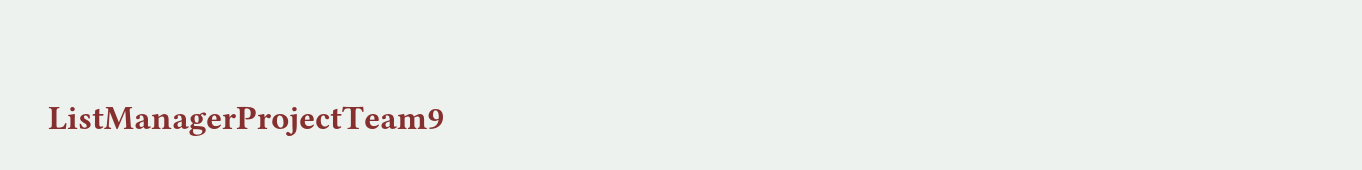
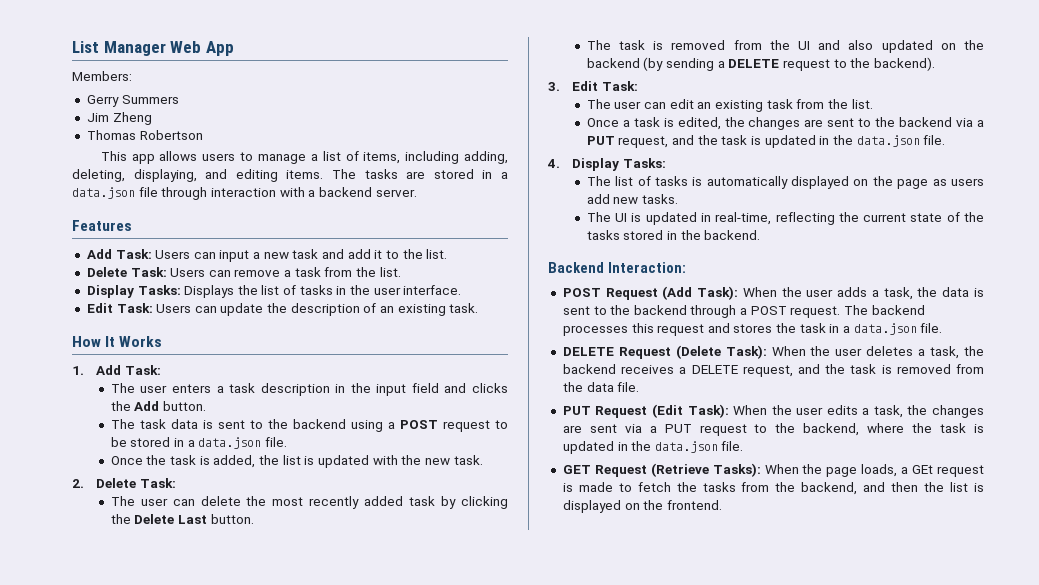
[48,106,444,136] ListManagerProjectTeam9 -> [72,41,234,56] [72,71,132,81] [86,95,179,107] [86,112,152,125] [86,130,203,140] [100,151,509,164] [72,169,509,182] [72,187,417,200] [72,220,132,231] [86,249,448,262] [86,267,401,277] [86,285,462,298] [86,303,479,316] [72,336,163,347] [72,365,161,375] [110,383,508,396] [110,401,207,411] [110,419,509,432] [110,437,288,449] [110,455,483,468] [72,478,176,488] [110,496,509,509] [110,514,254,524] [586,40,984,53] [586,57,935,71] [548,81,638,91] [586,99,873,112] [586,117,985,130] [586,135,946,148] [547,158,666,171] [586,176,984,189] [586,194,679,204] [586,212,984,225] [586,230,761,240] [548,262,686,273] [562,286,984,300] [562,305,925,318] [562,323,943,336] [562,345,985,359] [562,364,984,377] [562,382,640,392] [562,404,984,418] [562,423,984,436] [562,441,744,454] [562,463,984,477] [562,482,984,495] [562,500,722,513] List Manager Web App // Members: // Gerry Summers // Jim Zheng // Thomas Robertson // This app allows users to manage a list of items, including adding, deleting, displaying, and editing items. The tasks are stored in a data.json file through interaction with a backend server. // Features // Add Task: Users can input a new task and add it to the list. // Delete Task: Users can remove a task from the list. // Display Tasks: Displays the list of tasks in the user interface. // Edit Task: Users can update the description of an existing task. // How It Works // 1. Add Task: // The user enters a task description in the input field and clicks the Add button. // The task data is sent to the backend using a POST request to be stored in a data.json file. // Once the task is added, the list is updated with the new task. // 2. Delete Task: // The user can delete the most recently added task by clicking the Delete Last button. // The task is removed from the UI and also updated on the backend (by sending a DELETE request to the backend). // 3. Edit Task: // The user can edit an existing task from the list. // Once a task is edited, the changes are sent to the backend via a PUT request, and the task is updated in the data.json file. // 4. Display Tasks: // The list of tasks is automatically displayed on the page as users add new tasks. // The UI is updated in real-time, reflecting the current state of the tasks stored in the backend. // Backend Interaction: // POST Request (Add Task): When the user adds a task, the data is sent to the backend through a POST request. The backend processes this request and stores the task in a data.json file. // DELETE Request (Delete Task): When the user deletes a task, the backend receives a DELETE request, and the task is removed from the data file. // PUT Request (Edit Task): When the user edits a task, the changes are sent via a PUT request to the backend, where the task is updated in the data.json file. // GET Request (Retrieve Tasks): When the page loads, a GEt request is made to fetch the tasks from the backend, and then the list is displayed on the frontend.

